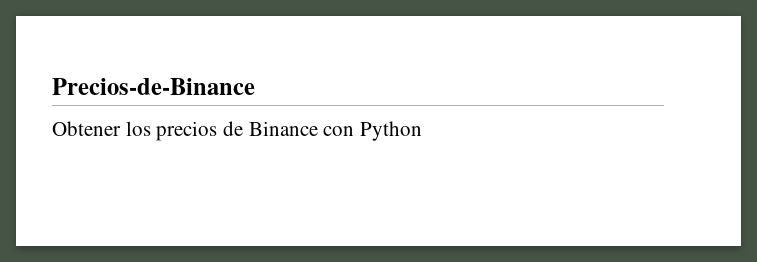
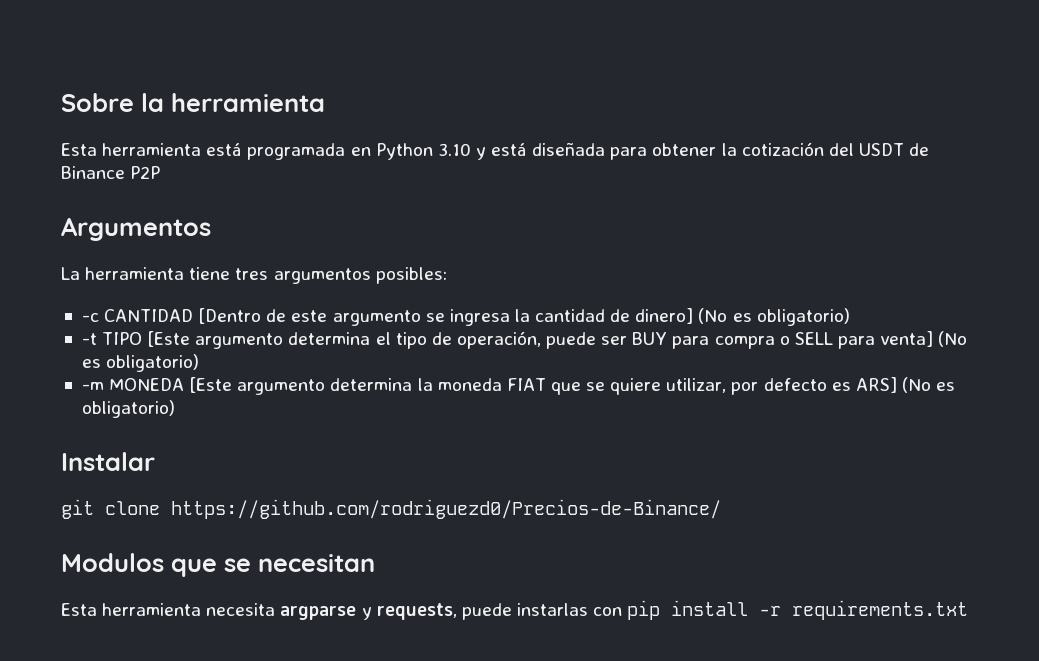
[52,78,255,95] [52,121,423,141] Precios-de-Binance // Obtener los precios de Binance con Python -> [61,93,325,112] [61,142,930,160] [61,166,161,179] [61,217,211,241] [61,267,447,284] [81,308,850,326] [81,331,968,349] [81,354,200,372] [81,377,956,395] [81,400,175,418] [61,452,155,471] [61,499,721,519] [61,553,375,577] [61,600,969,620] Sobre la herramienta // Esta herramienta está programada en Python 3.10 y está diseñada para obtener la cotización del USDT de Binance P2P // Argumentos // La herramienta tiene tres argumentos posibles: // -c CANTIDAD [Dentro de este argumento se ingresa la cantidad de dinero] (No es obligatorio) // -t TIPO [Este argumento determina el tipo de operación, puede ser BUY para compra o SELL para venta] (No es obligatorio) // -m MONEDA [Este argumento determina la moneda FIAT que se quiere utilizar, por defecto es ARS] (No es obligatorio) // Instalar // git clone https://github.com/rodriguezd0/Precios-de-Binance/ // Modulos que se necesitan // Esta herramienta necesita argparse y requests, puede instarlas con pip install -r requirements.txt

